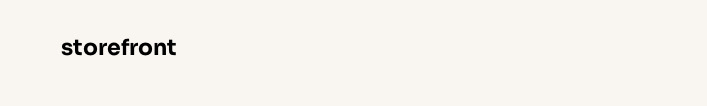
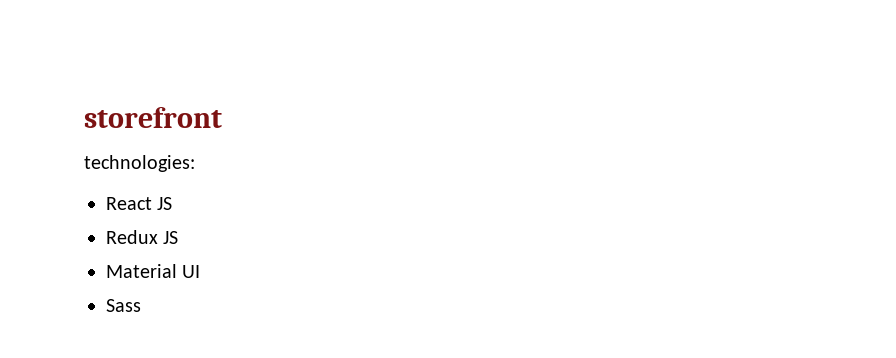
(177, 47) none -> [84,155,195,172] [106,197,173,210] [106,230,179,244] [106,264,201,278] [106,299,141,312] // technologies: // React JS // Redux JS // Material UI // Sass

